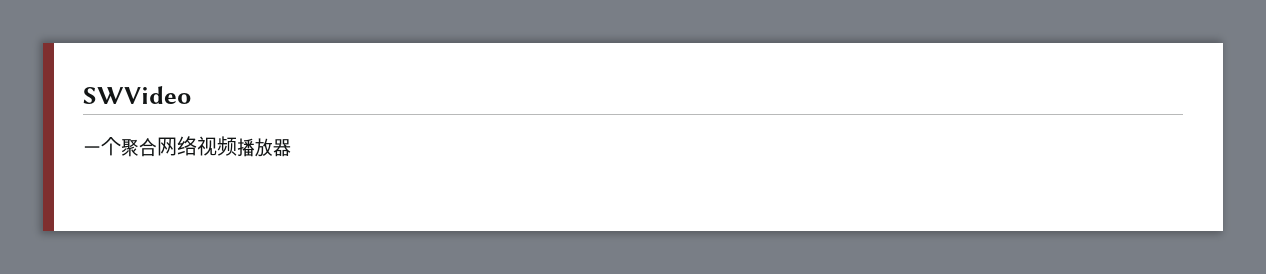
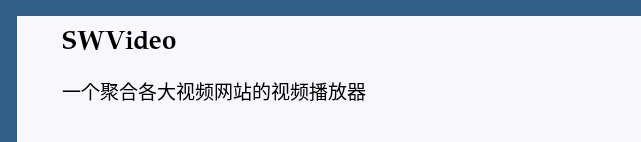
[157,136,197,156] 网络 -> [138,82,271,101] 各大视频网站的

